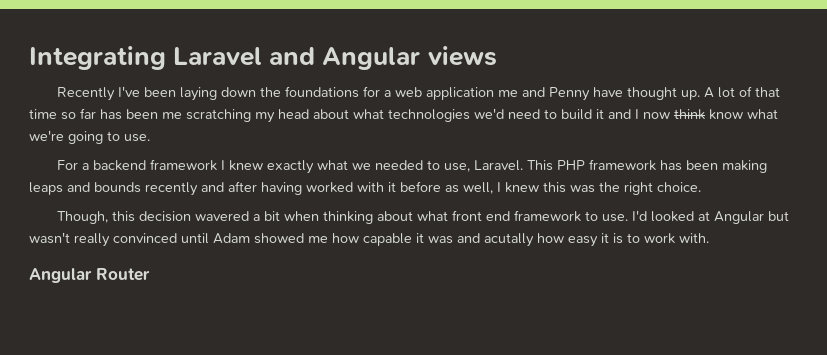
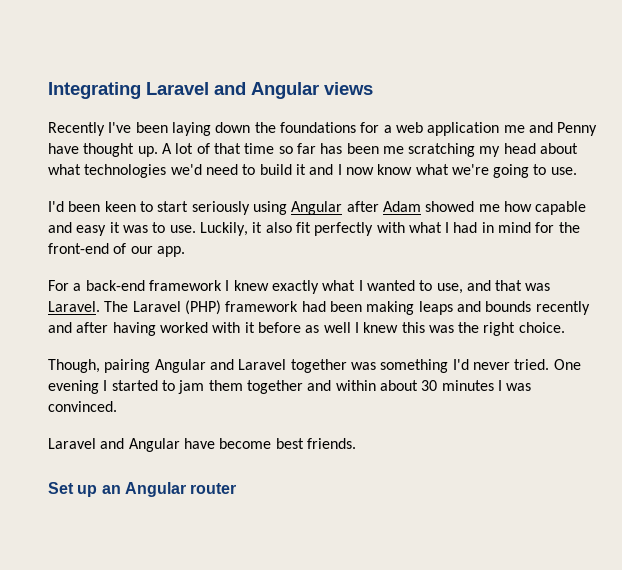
[674,109,705,120] think -> (374, 171) none
(150, 138) none -> [48,201,587,215] [48,222,580,236] [48,243,185,257] // I'd been keen to start seriously using Angular after Adam showed me how capable and easy it was to use. Luckily, it also fit perfectly with what I had in mind for the front-end of our app.
[93,160,147,171] backend -> [85,280,145,291] back-end
[352,159,683,172] we needed to use, Laravel. This PHP framework has -> [358,280,551,294] [48,300,326,315] I wanted to use, and that was Laravel. The Laravel (PHP) framework had
[463,182,493,194] well, -> [323,322,351,333] well
[112,210,790,224] [29,232,709,247] [29,268,150,283] this decision wavered a bit when thinking about what front end framework to use. I'd looked at Angular but wasn't really convinced until Adam showed me how capable it was and acutally how easy it is to work with. // Angular Router -> [104,359,581,373] [48,380,532,394] [48,401,117,412] [48,438,356,452] [48,482,237,497] pairing Angular and Laravel together was something I'd never tried. One evening I started to jam them together and within about 30 minutes I was convinced. // Laravel and Angular have become best friends. // Set up an Angular router

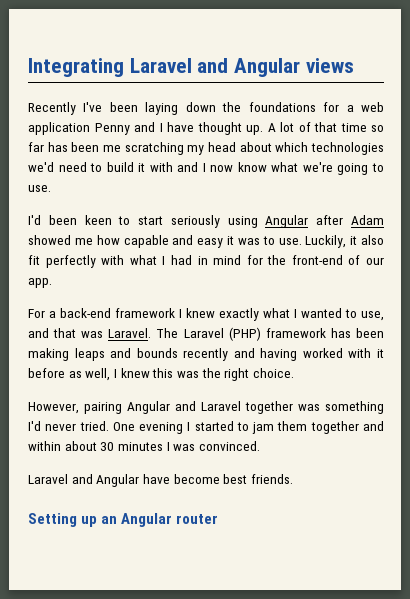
[503,122,598,136] me and Penny -> [94,122,163,135] Penny and I
[48,164,81,175] what -> [275,142,309,152] which
(306, 169) none -> [149,162,173,172] with
[301,301,326,312] had -> [330,328,351,338] has
[76,322,109,333] after -> (255, 353) none
[323,322,351,333] well -> [85,368,111,381] well,
[48,359,100,373] Though, -> [28,402,79,414] However,
[48,482,74,494] Set -> [28,513,77,527] Setting

